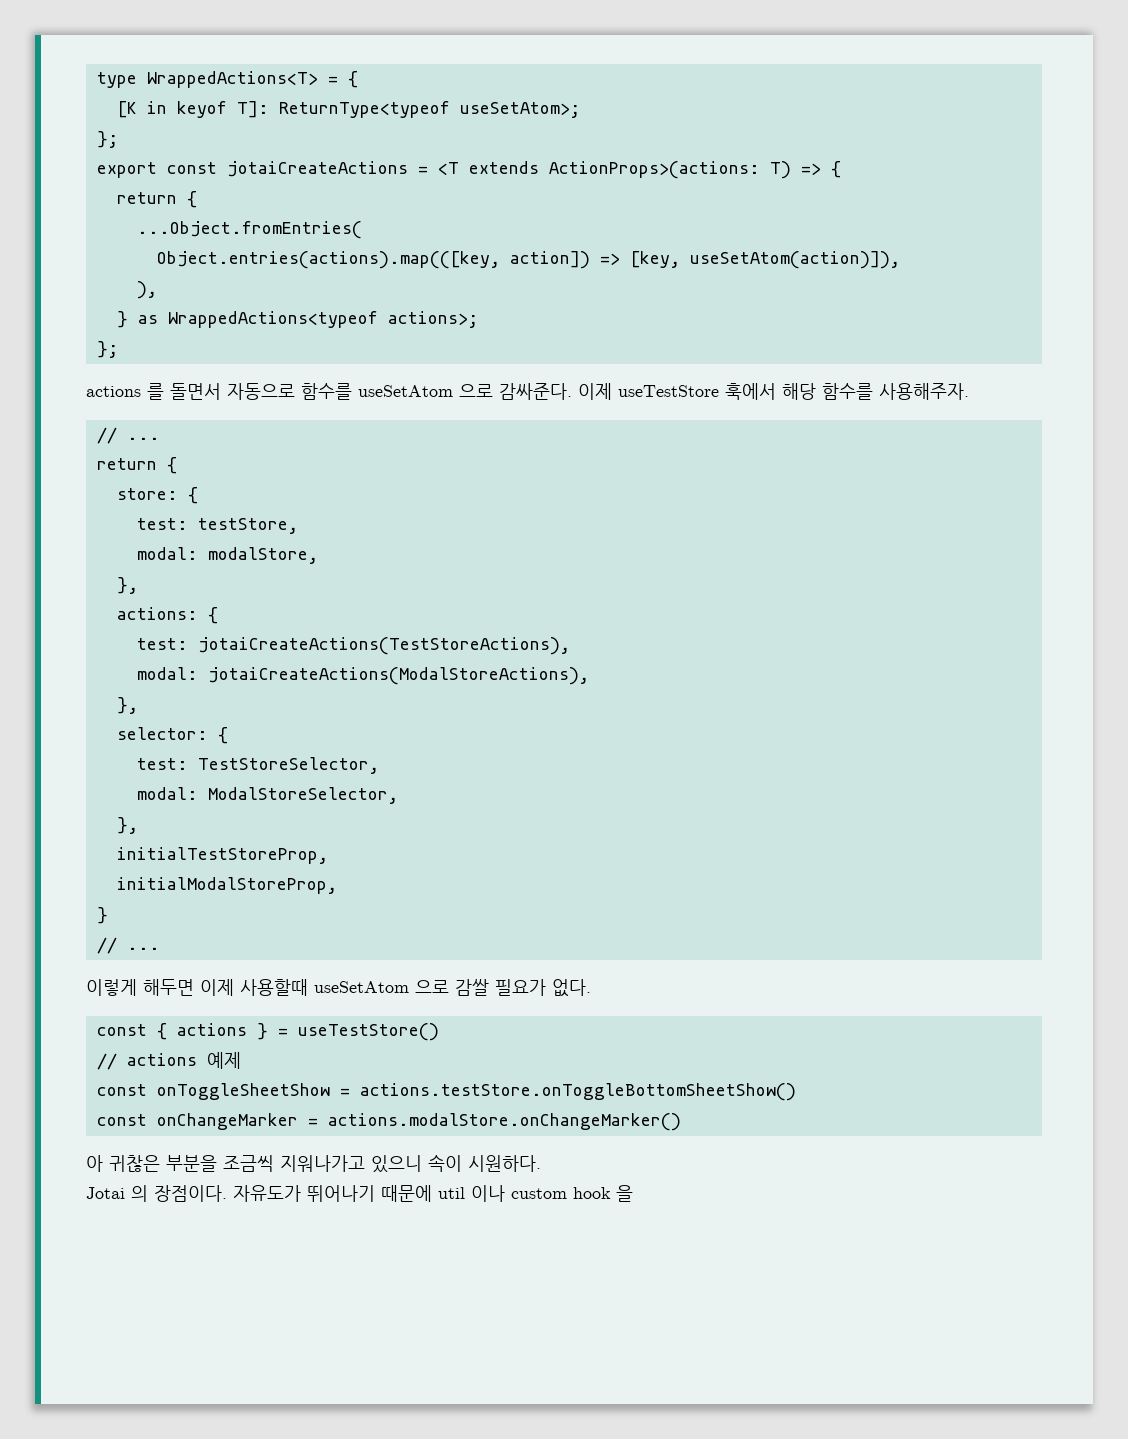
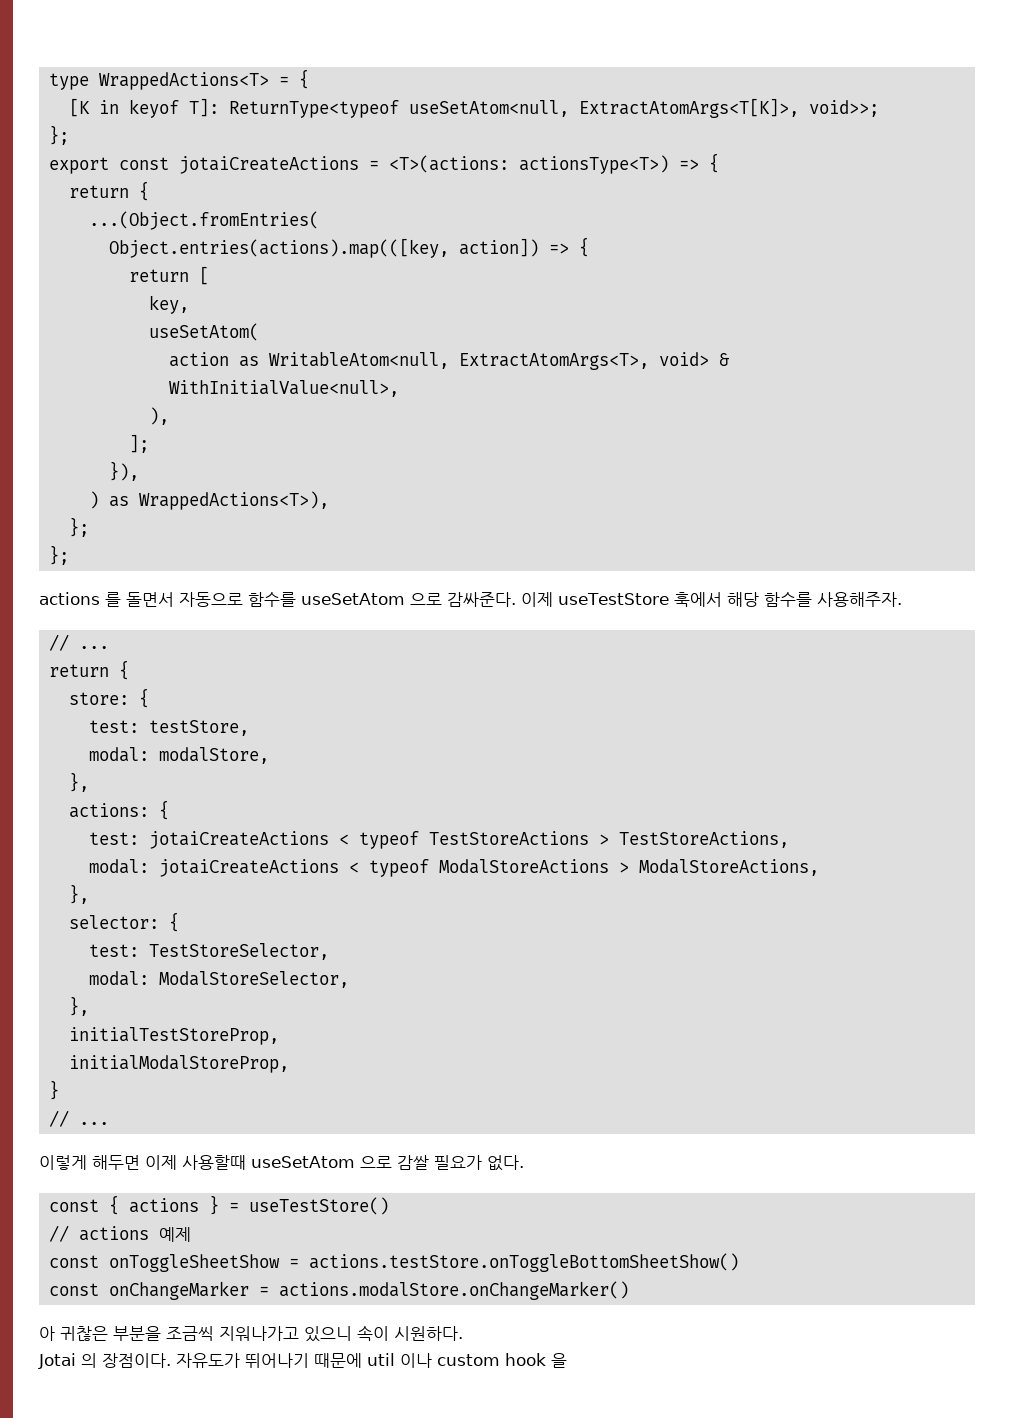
[459,102,580,118] useSetAtom>; -> [408,98,879,118] useSetAtom<null, ExtractAtomArgs<T[K]>, void>>;
[437,161,791,179] <T extends ActionProps>(actions: T) -> [388,155,669,174] <T>(actions: actionsType<T>)
[136,221,362,239] ...Object.fromEntries( -> [88,211,319,230] ...(Object.fromEntries(
[629,251,900,269] [136,281,157,299] [116,311,478,328] [key, useSetAtom(action)]), // ), // } as WrappedActions<typeof actions>; -> [578,237,589,257] [128,266,209,285] [148,295,189,314] [148,323,259,341] [168,352,729,370] [168,380,399,397] [148,407,169,425] [128,434,149,453] [108,461,139,481] [88,491,329,510] [68,517,89,537] { // return [ // key, // useSetAtom( // action as WritableAtom<null, ExtractAtomArgs<T>, void> & WithInitialValue<null>, // ), // ]; // }), // ) as WrappedActions<T>), // };
[197,637,570,655] [136,667,589,685] jotaiCreateActions(TestStoreActions), // modal: jotaiCreateActions(ModalStoreActions), -> [148,831,789,849] [88,859,819,877] jotaiCreateActions < typeof TestStoreActions > TestStoreActions, // modal: jotaiCreateActions < typeof ModalStoreActions > ModalStoreActions,

